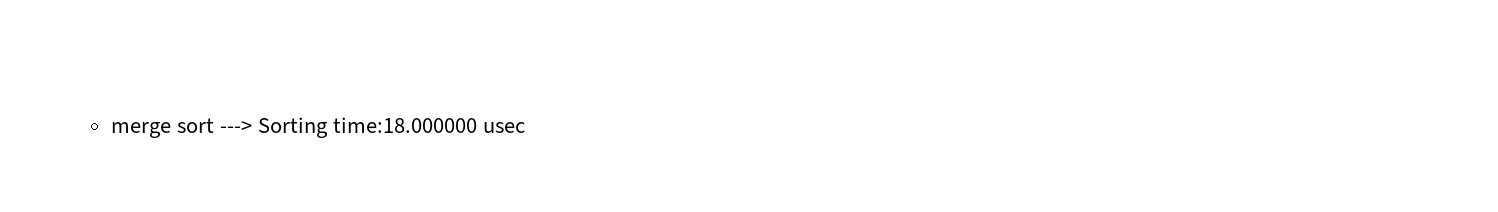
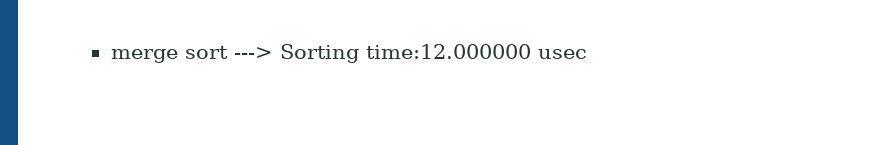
[333,117,478,133] time:18.000000 -> [365,44,531,59] time:12.000000

